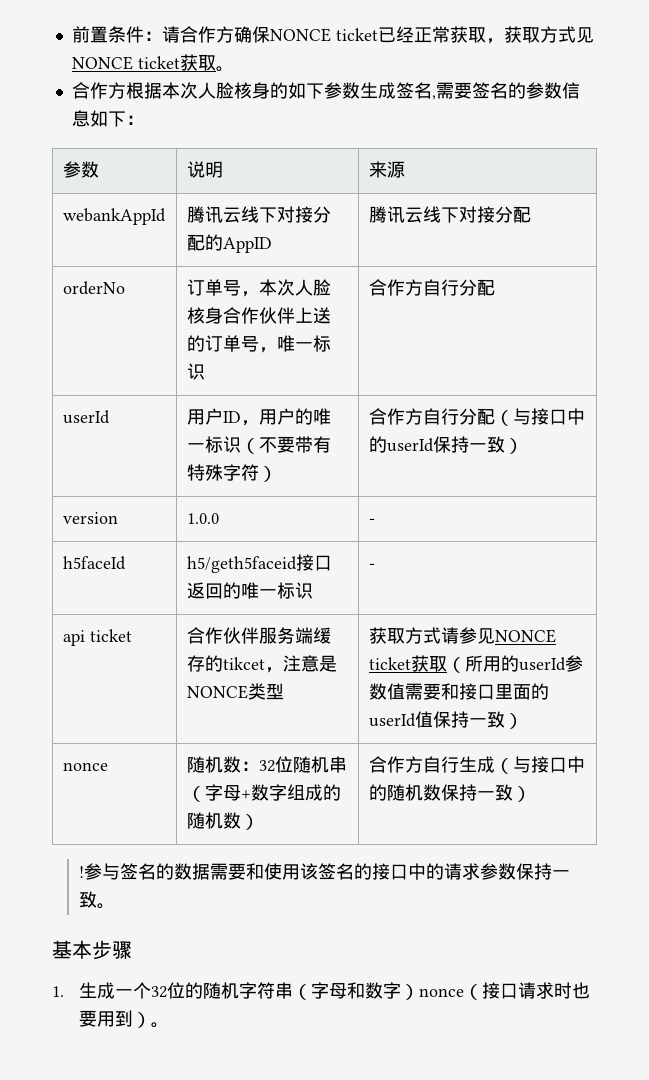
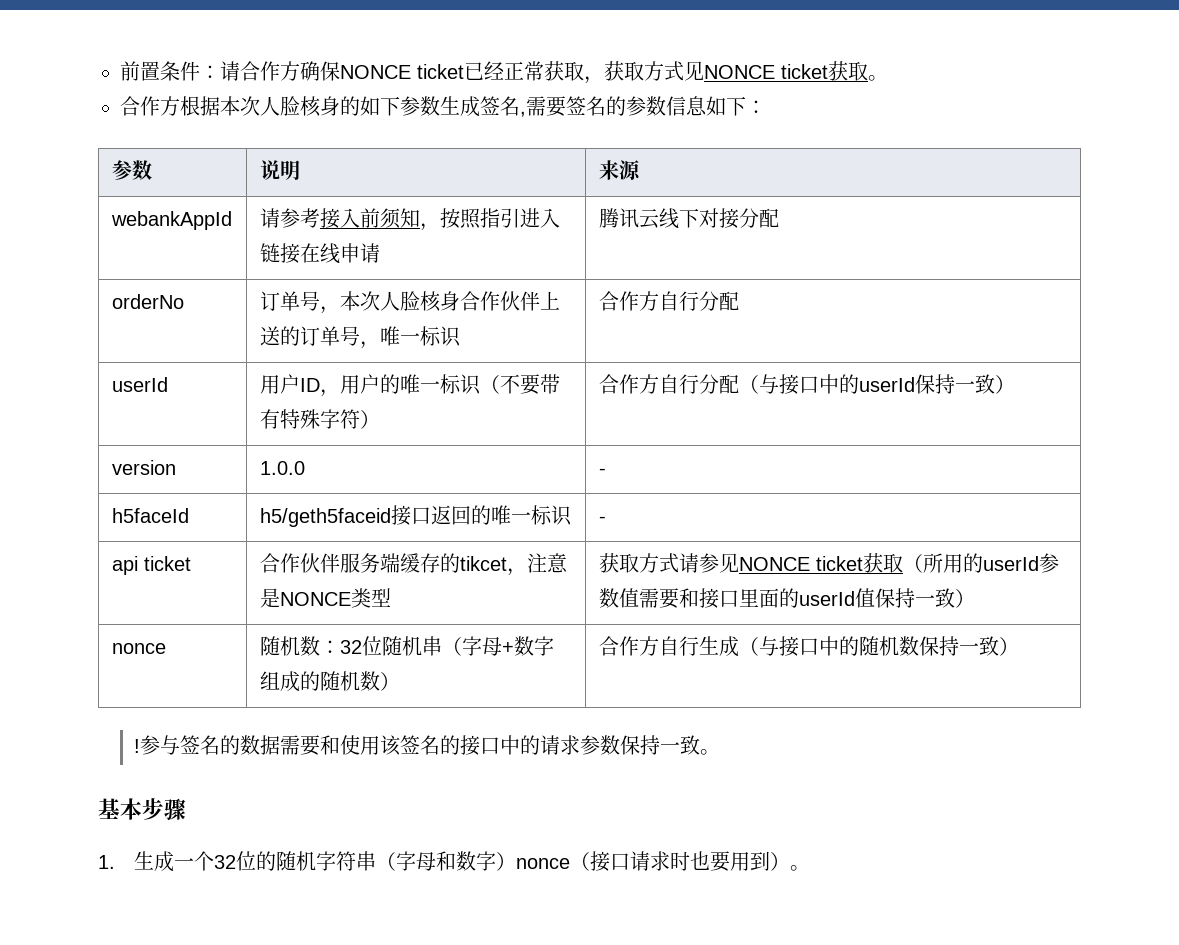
[186,206,331,223] [186,234,272,253] 腾讯云线下对接分配的AppID -> [259,208,560,231] [259,243,380,264] 请参考接入前须知，按照指引进入链接在线申请

